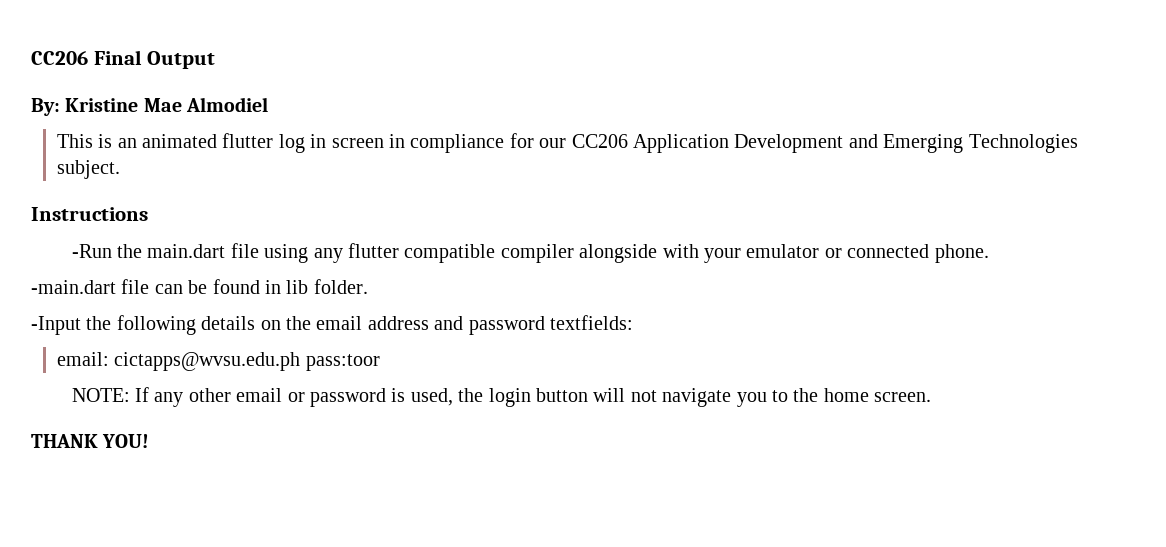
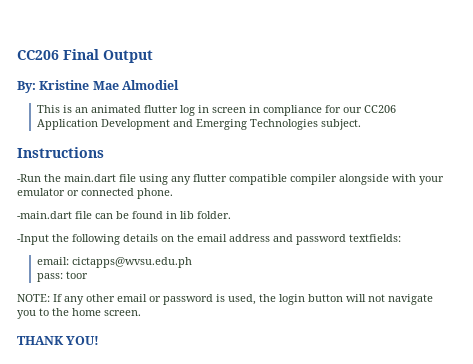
[305,354,380,371] pass:toor -> [37,271,89,282] // pass: toor

